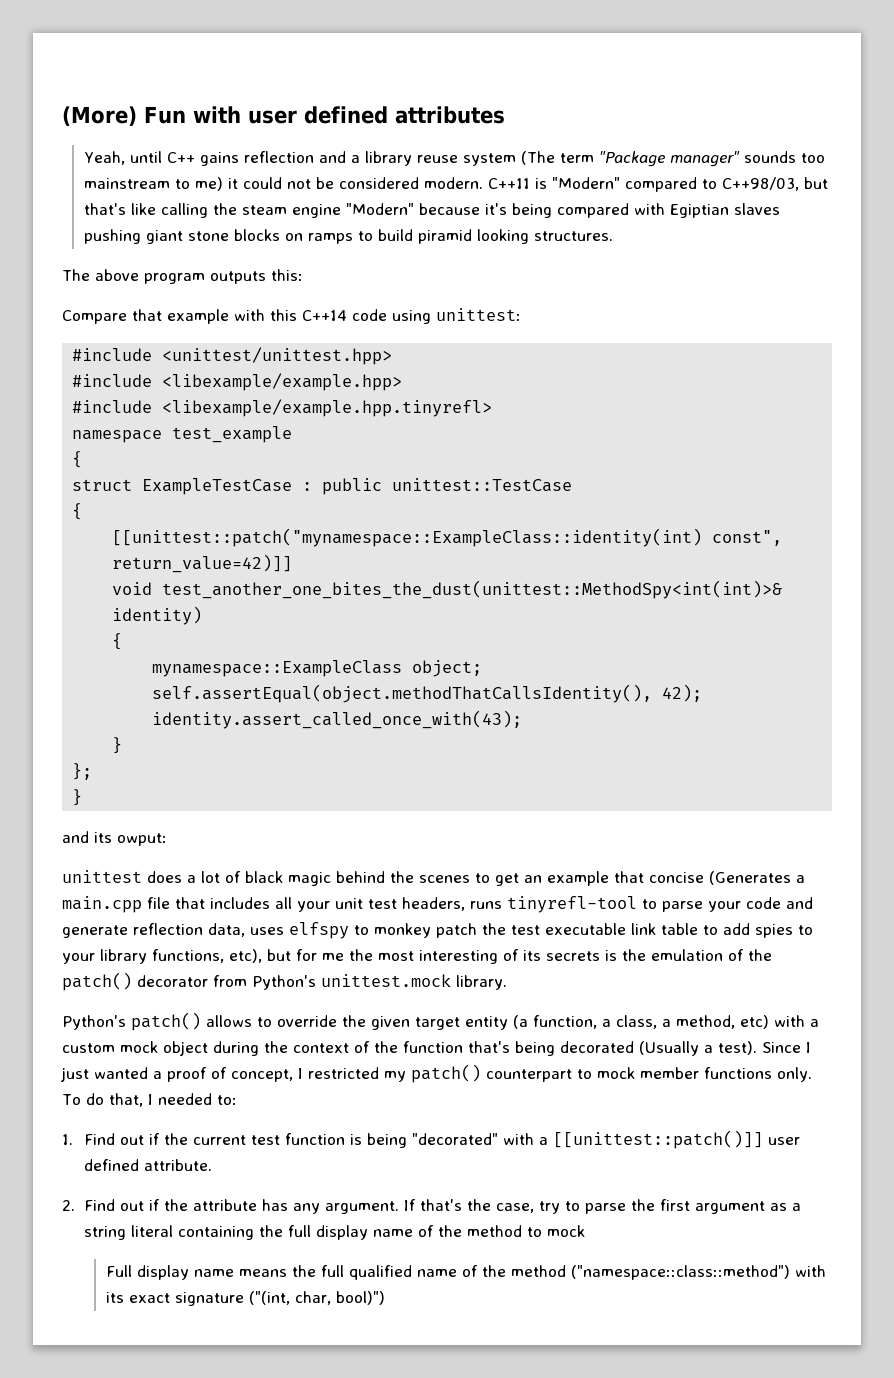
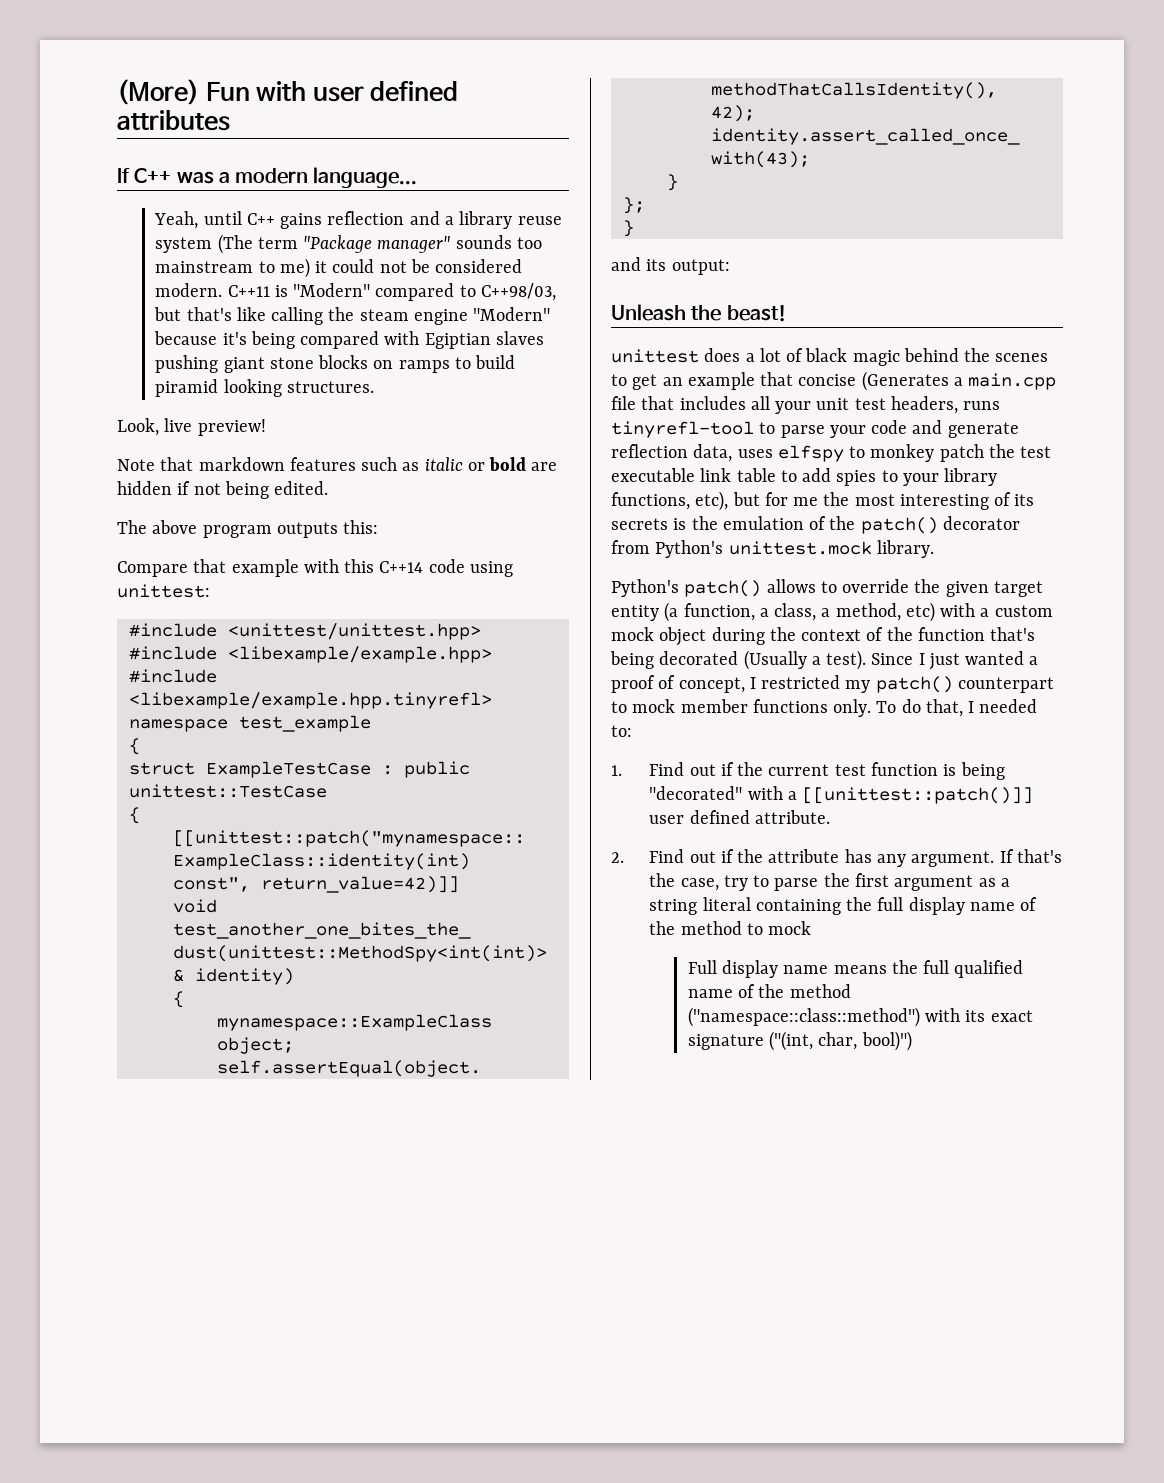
(505, 115) none -> [117,167,418,188] // If C++ was a modern language...
(613, 236) none -> [117,418,266,436] [117,457,558,471] [117,481,329,499] // Look, live preview! // Note that markdown features such as italic or bold are hidden if not being edited.
[117,833,167,846] owput: -> [671,259,730,275] [611,304,787,322] output: // Unleash the beast!

